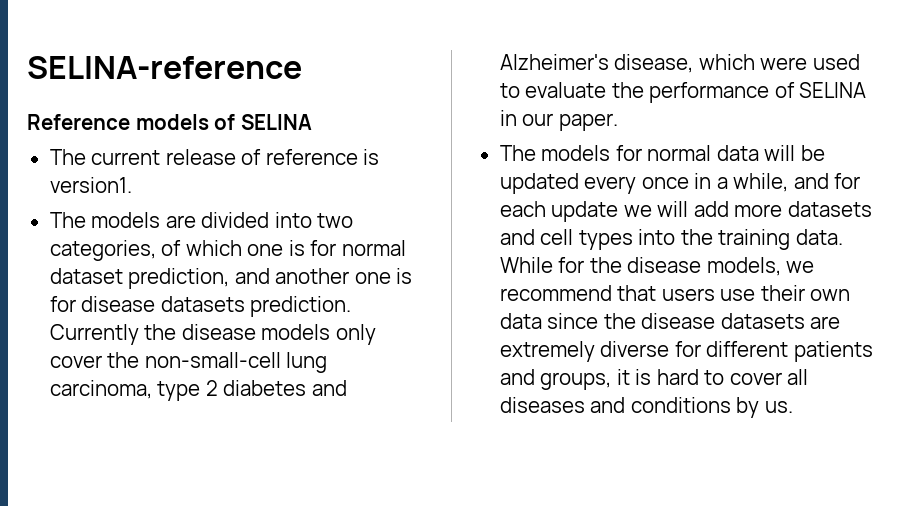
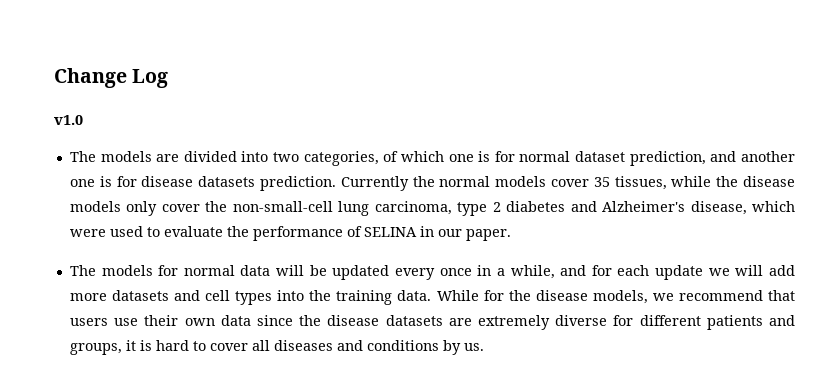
[27,56,302,79] [27,114,312,130] [49,149,380,165] [49,177,132,193] SELINA-reference // Reference models of SELINA // The current release of reference is version1. -> [54,68,169,88] [54,115,83,125] Change Log // v1.0
(177, 332) none -> [439,176,739,190] normal models cover 35 tissues, while the

